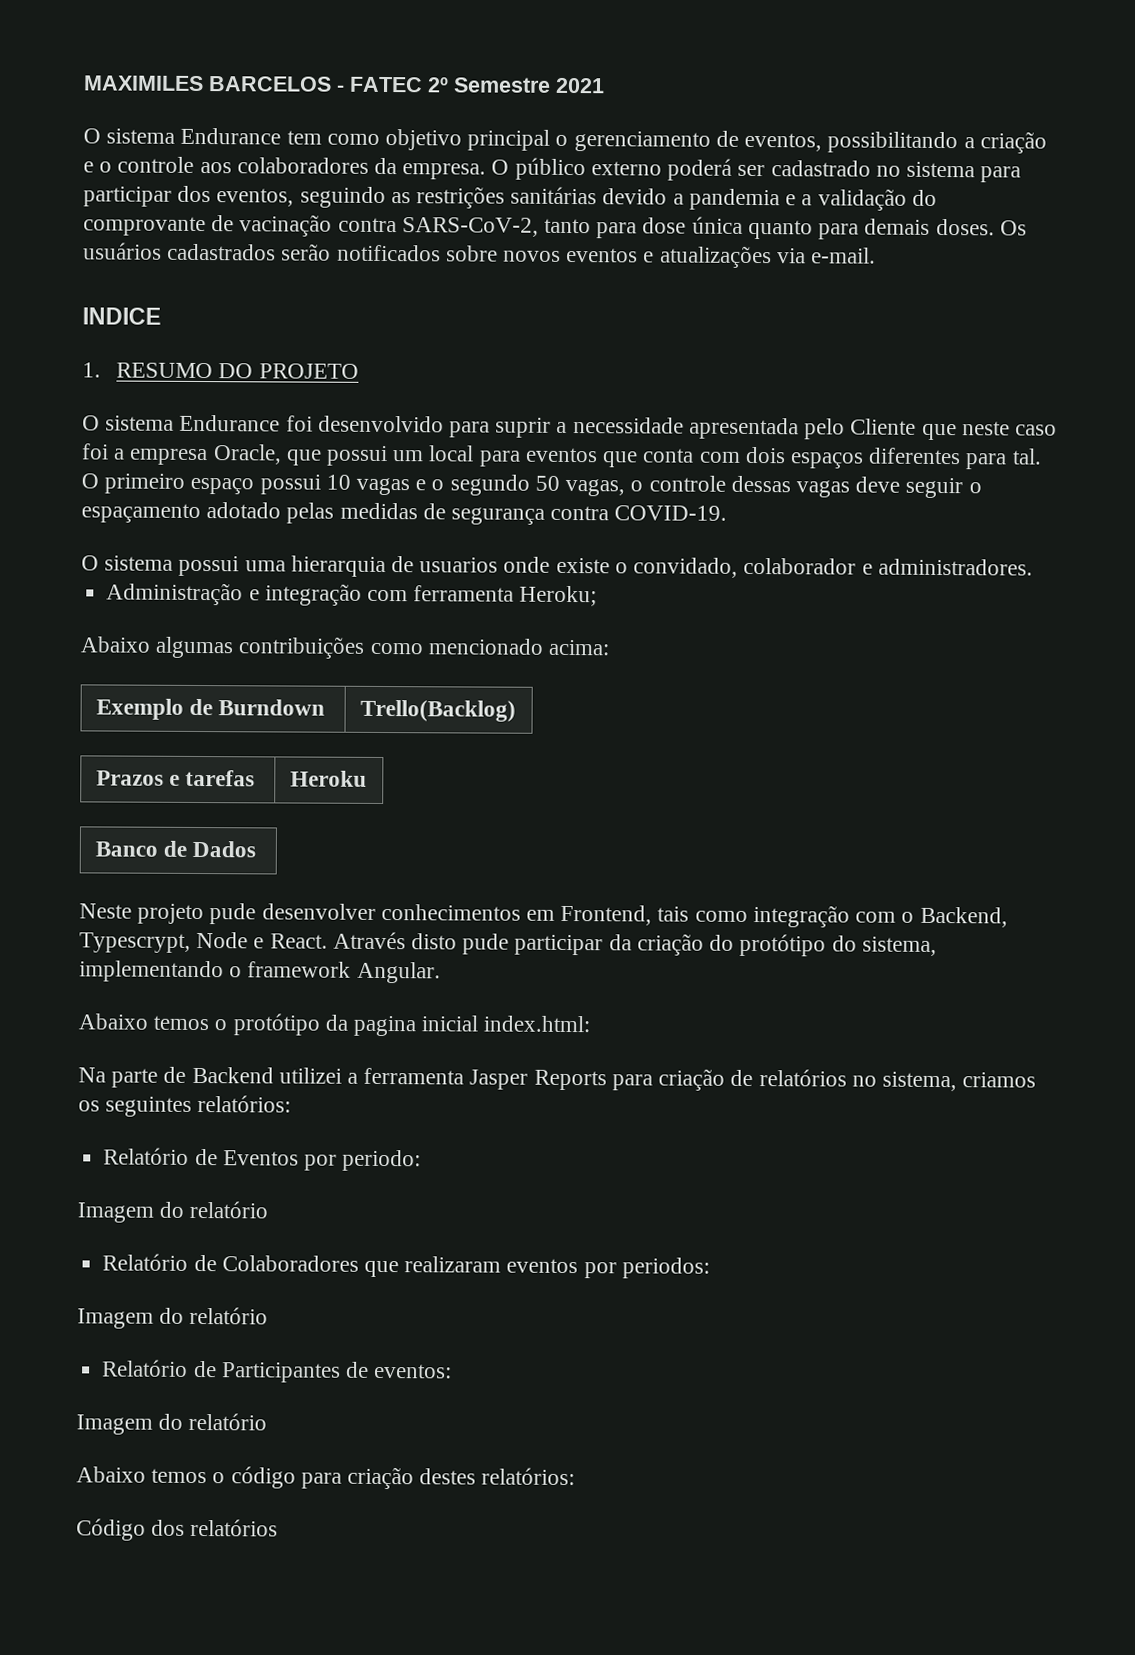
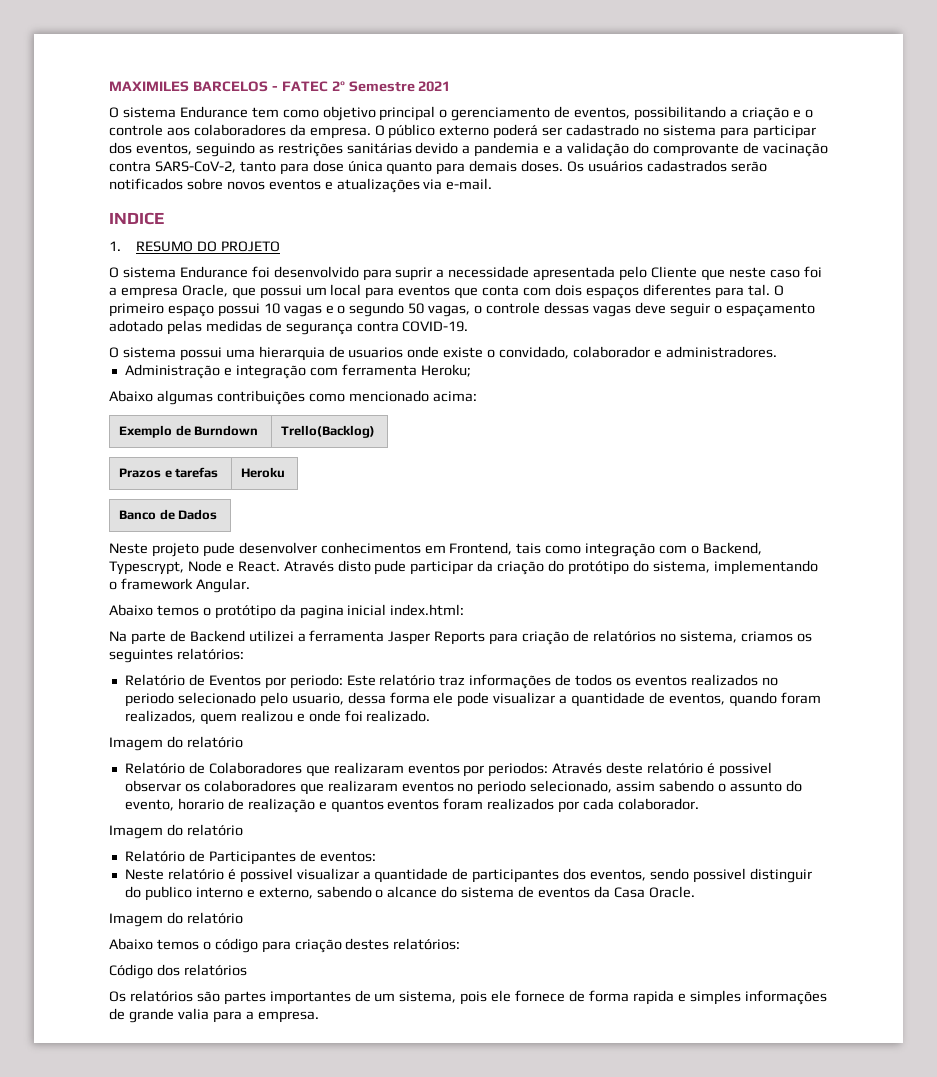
(422, 1160) none -> [346,674,778,689] [124,692,821,707] [124,710,431,725] Este relatório traz informações de todos os eventos realizados no periodo selecionado pelo usuario, dessa forma ele pode visualizar a quantidade de eventos, quando foram realizados, quem realizou e onde foi realizado.
(710, 1268) none -> [552,762,772,777] [124,780,802,795] [124,798,700,813] Através deste relatório é possivel observar os colaboradores que realizaram eventos no periodo selecionado, assim sabendo o assunto do evento, horario de realização e quantos eventos foram realizados por cada colaborador.
(453, 1371) none -> [124,868,812,883] [124,886,695,901] // Neste relatório é possivel visualizar a quantidade de participantes dos eventos, sendo possivel distinguir do publico interno e externo, sabendo o alcance do sistema de eventos da Casa Oracle.
(279, 1527) none -> [109,990,827,1005] [109,1008,319,1023] // Os relatórios são partes importantes de um sistema, pois ele fornece de forma rapida e simples informações de grande valia para a empresa.

